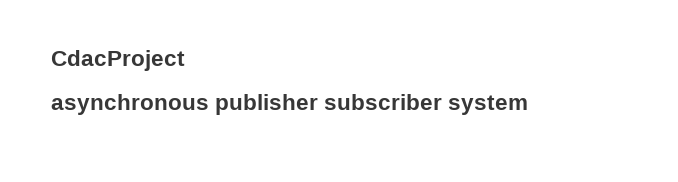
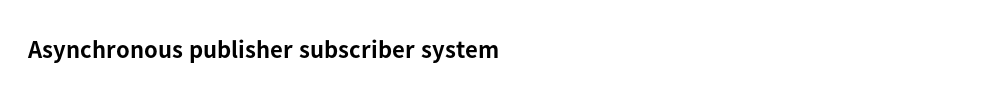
[51,50,185,71] [51,94,209,115] CdacProject // asynchronous -> [27,40,183,63] Asynchronous

